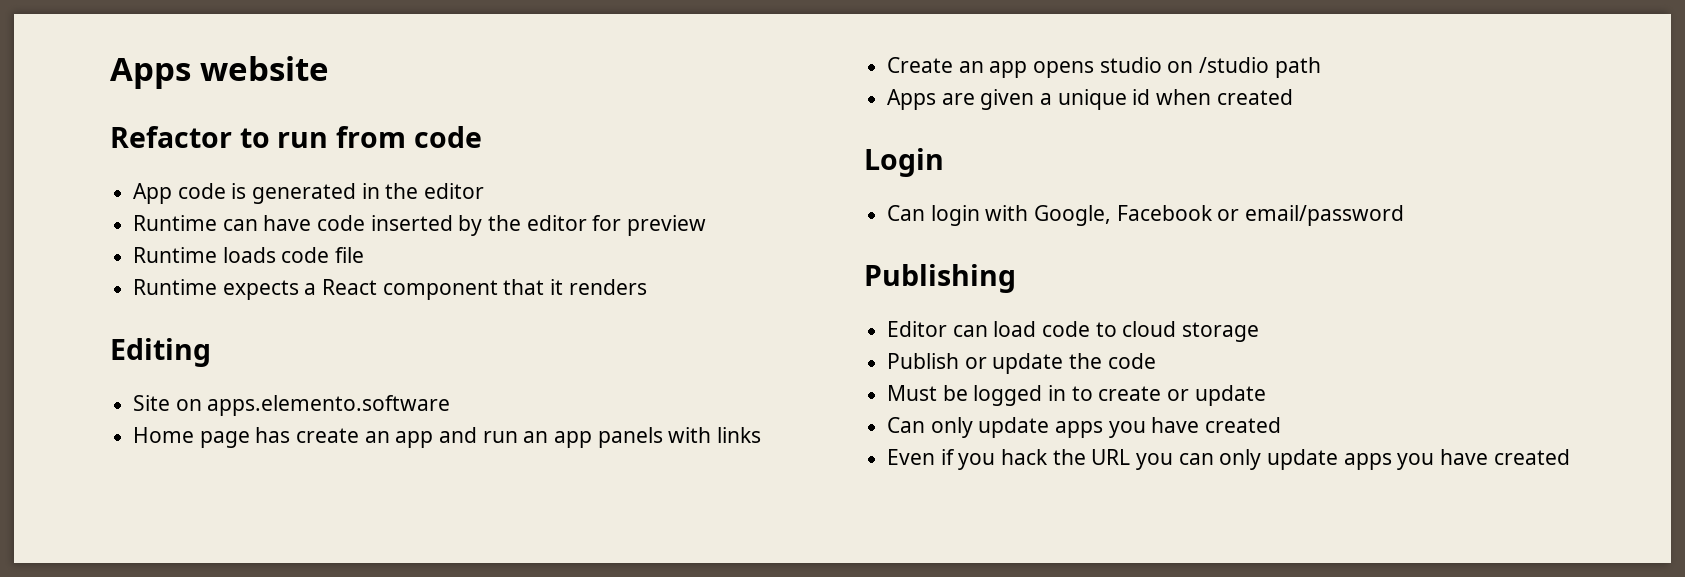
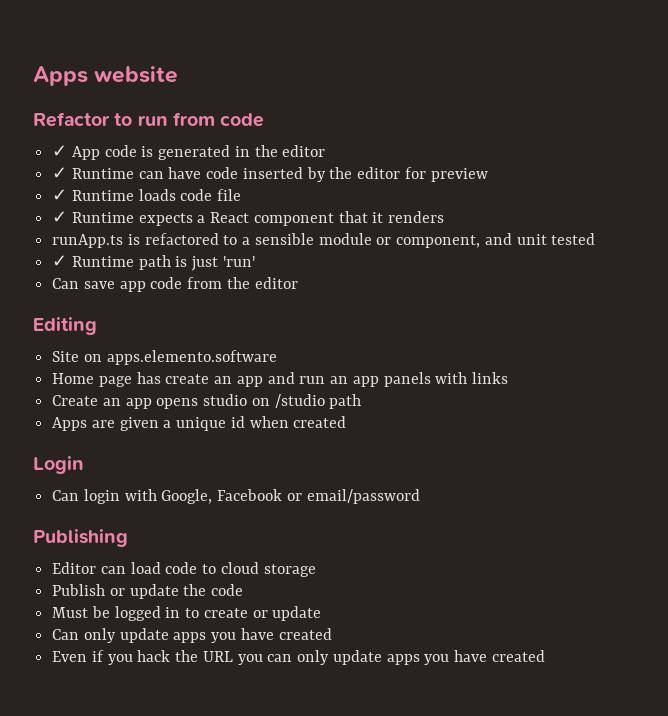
(482, 137) none -> [52,145,68,157] ✓
(485, 191) none -> [52,167,68,179] ✓
(707, 225) none -> [52,189,68,201] ✓
(365, 255) none -> [52,211,68,223] ✓
(647, 287) none -> [52,233,596,248] [52,255,255,271] [52,277,298,292] // runApp.ts is refactored to a sensible module or component, and unit tested // ✓ Runtime path is just 'run' // Can save app code from the editor

